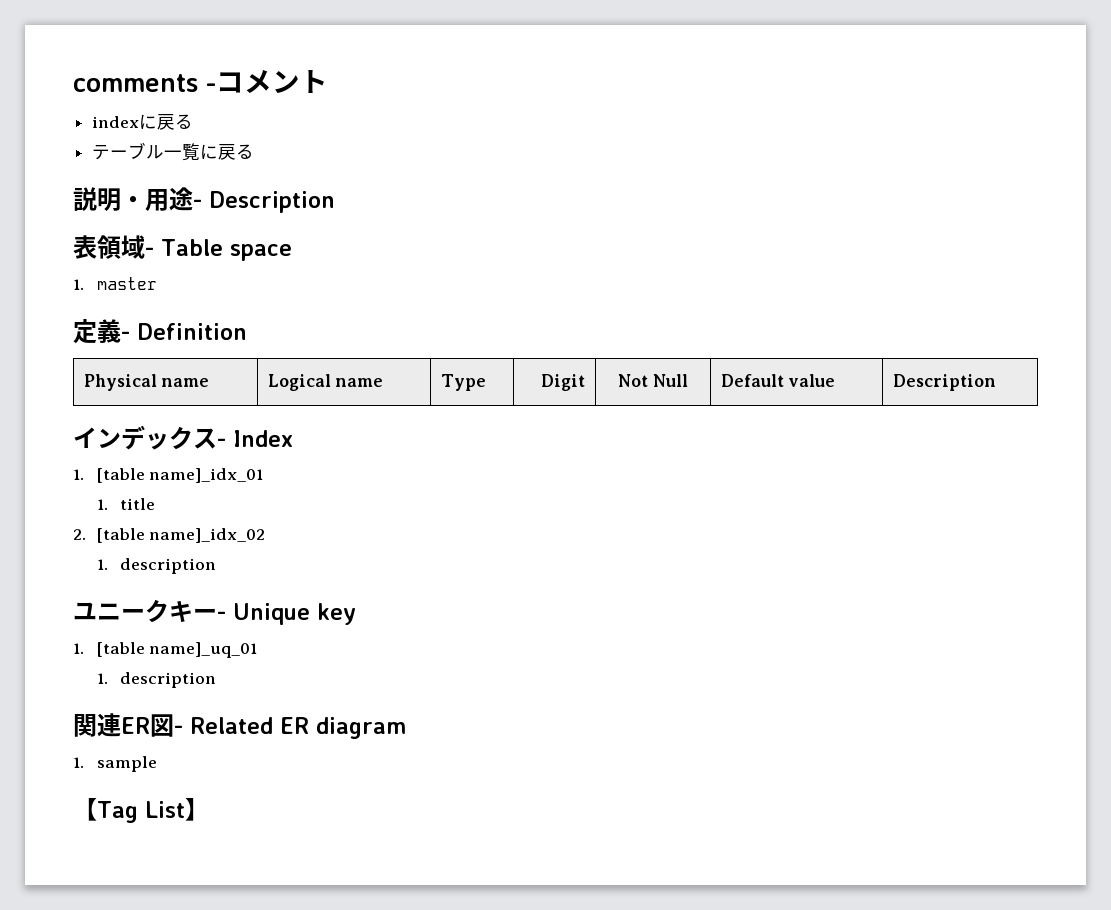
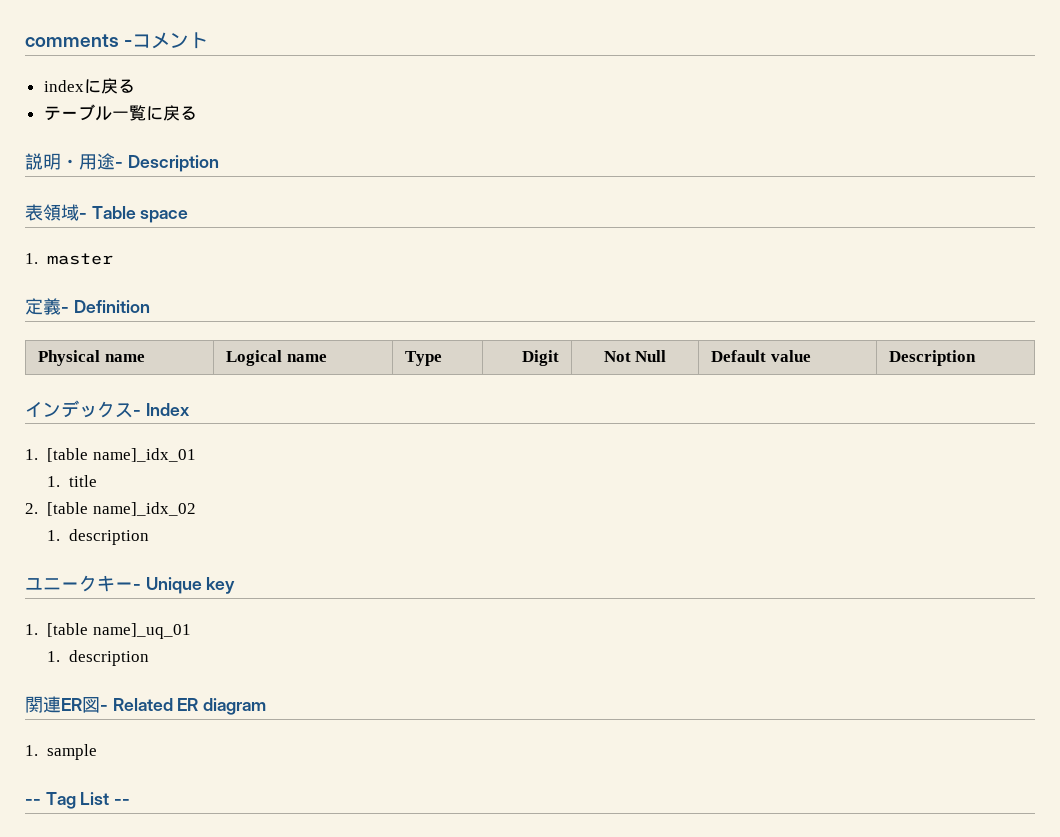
[73,798,97,821] 【 -> [25,799,41,805] --
[184,798,209,821] 】 -> [114,799,131,805] --

